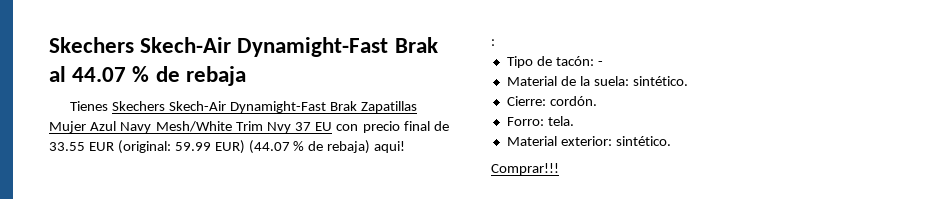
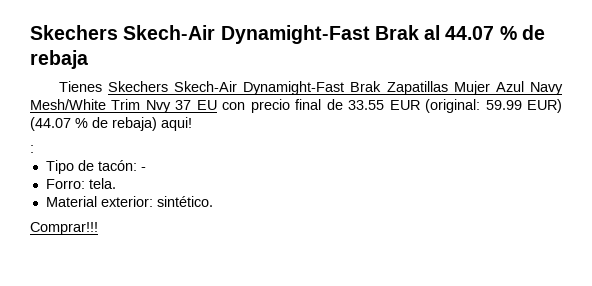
[506,76,688,86] [506,96,597,106] // Material de la suela: sintético. // Cierre: cordón. -> (146, 169) none

